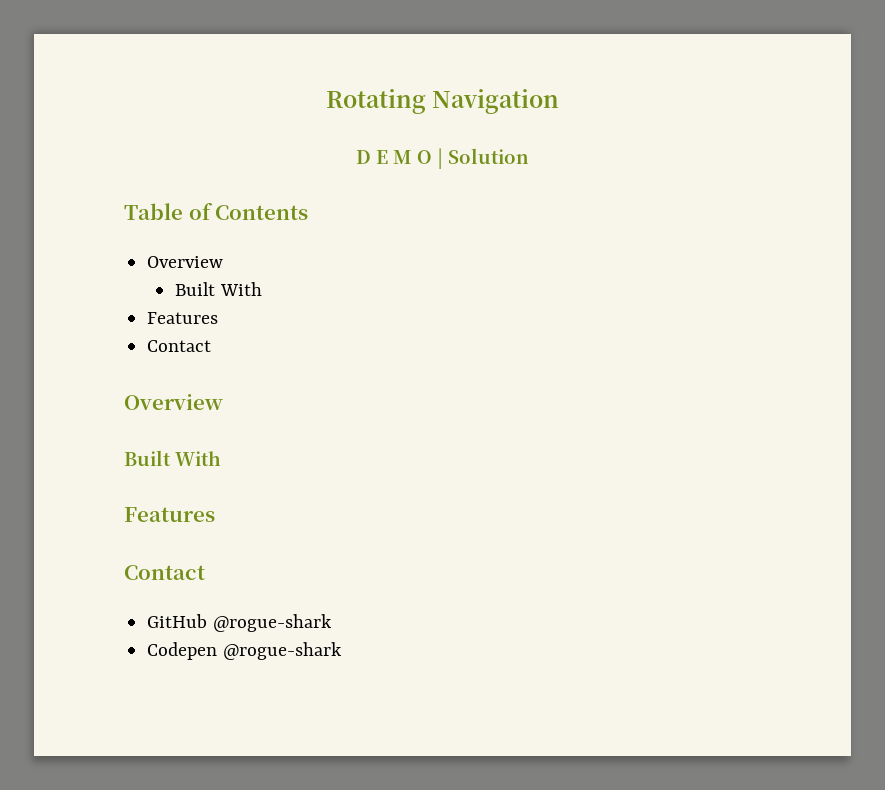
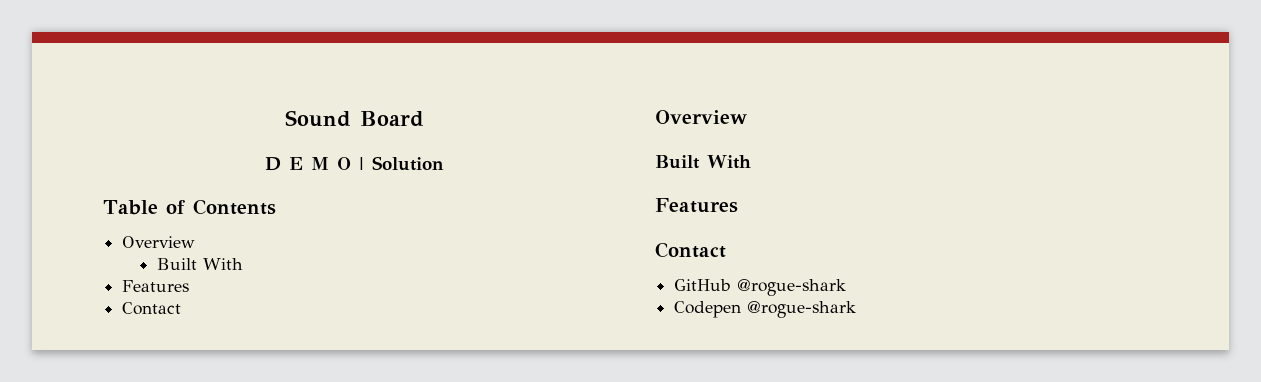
[325,89,560,114] Rotating Navigation -> [285,110,424,127] Sound Board

